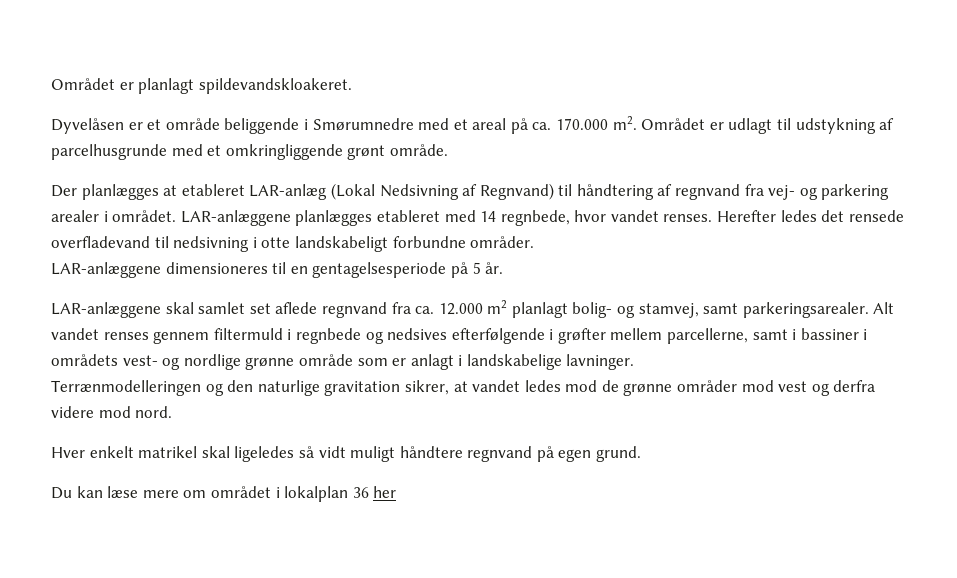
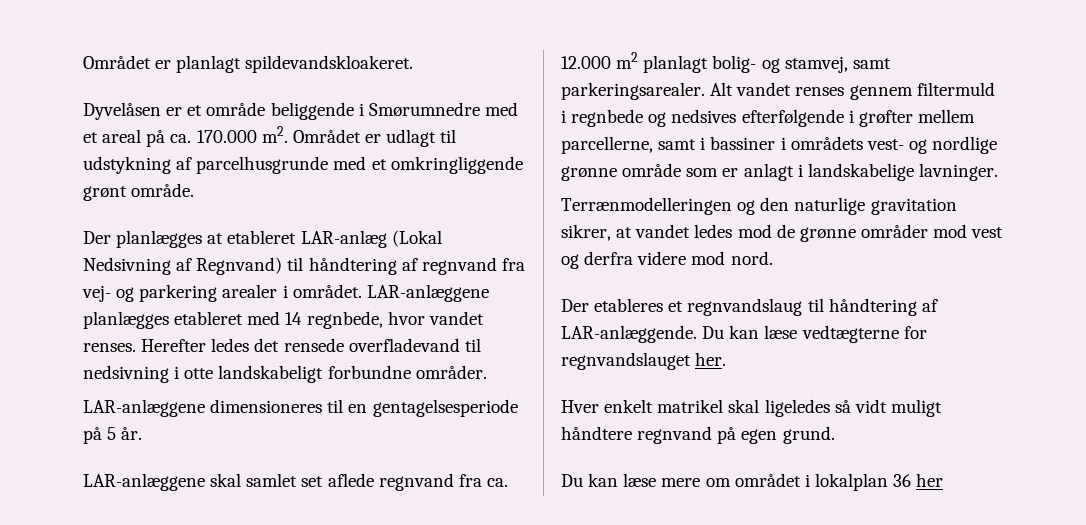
(173, 412) none -> [561,298,938,316] [561,325,927,343] [561,352,727,370] // Der etableres et regnvandslaug til håndtering af LAR-anlæggende. Du kan læse vedtægterne for regnvandslauget her.

